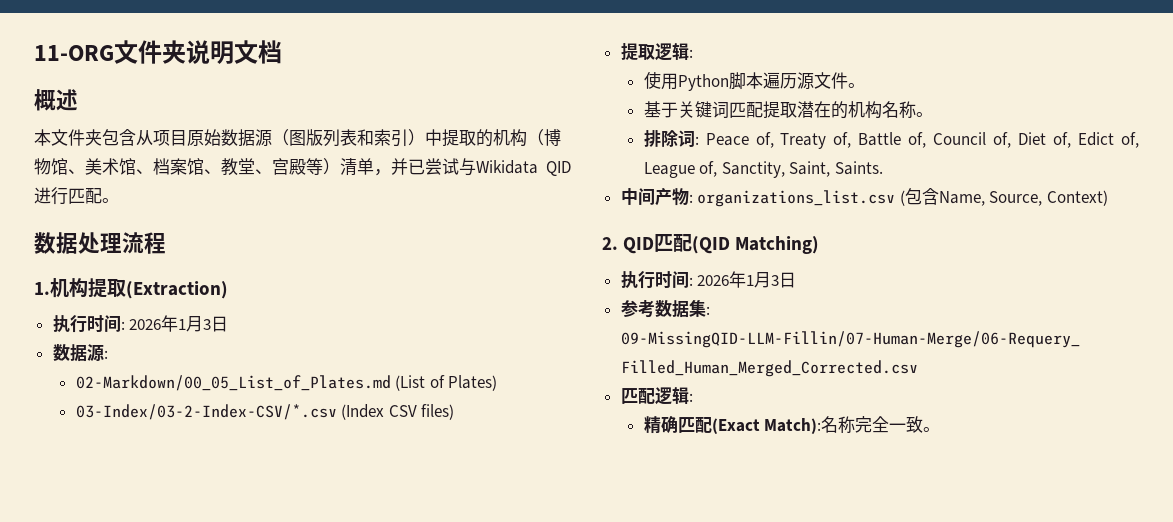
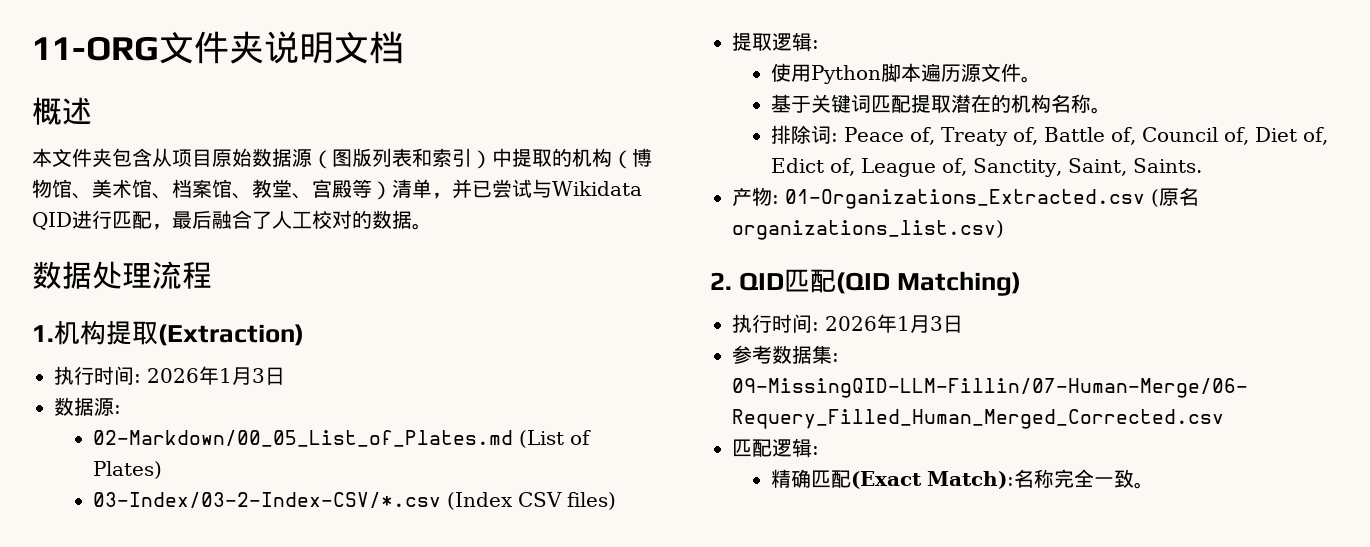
(102, 196) none -> [152,210,412,230] ，最后融合了人工校对的数据
[620,188,655,205] 中间 -> (1202, 165) none
[697,188,1109,207] organizations_list.csv (包含Name, Source, Context) -> [785,187,1199,209] [732,220,1004,240] 01-Organizations_Extracted.csv (原名organizations_list.csv)

